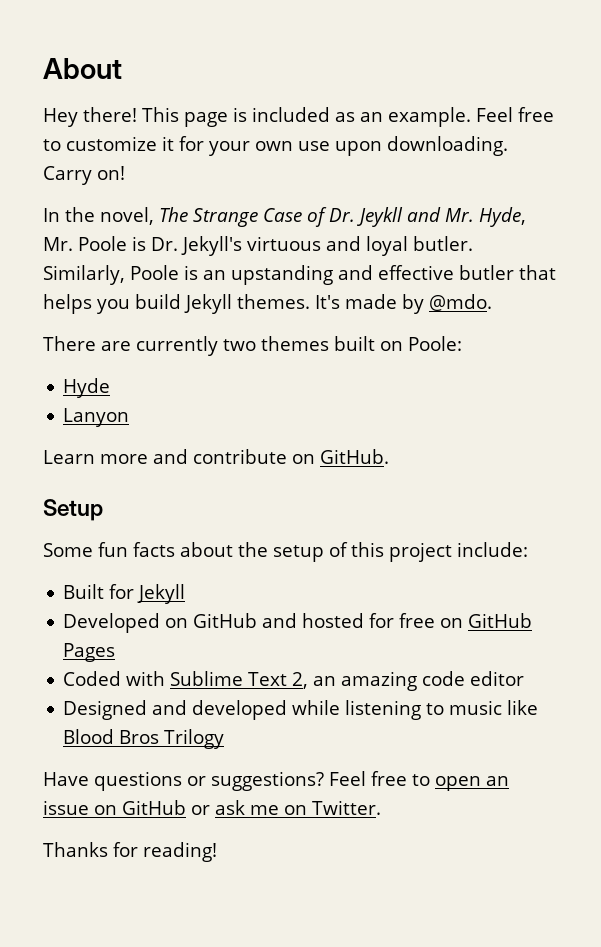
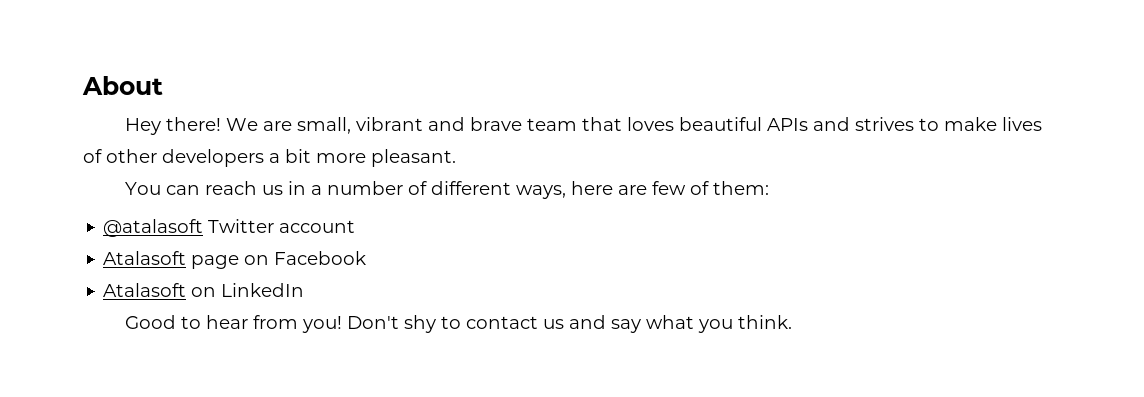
[142,107,554,127] [43,136,508,156] [43,166,125,185] [43,207,526,227] [43,236,473,256] [43,265,556,285] [43,294,492,314] [43,336,462,356] [63,378,111,398] [63,408,130,427] [43,449,389,464] [43,499,103,521] [43,542,528,562] [63,584,186,604] [63,613,533,633] [63,643,116,662] [63,671,525,691] [63,700,539,720] [63,729,225,749] [43,771,509,791] [43,800,381,815] [43,842,217,862] This page is included as an example. Feel free to customize it for your own use upon downloading. Carry on! // In the novel, The Strange Case of Dr. Jeykll and Mr. Hyde, Mr. Poole is Dr. Jekyll's virtuous and loyal butler. Similarly, Poole is an upstanding and effective butler that helps you build Jekyll themes. It's made by @mdo. // There are currently two themes built on Poole: // Hyde // Lanyon // Learn more and contribute on GitHub. // Setup // Some fun facts about the setup of this project include: // Built for Jekyll // Developed on GitHub and hosted for free on GitHub Pages // Coded with Sublime Text 2, an amazing code editor // Designed and developed while listening to music like Blood Bros Trilogy // Have questions or suggestions? Feel free to open an issue on GitHub or ask me on Twitter. // Thanks for reading! -> [225,117,1042,134] [83,149,456,167] [124,181,769,199] [103,219,356,237] [103,251,367,269] [103,283,305,297] [124,315,792,333] We are small, vibrant and brave team that loves beautiful APIs and strives to make lives of other developers a bit more pleasant. // You can reach us in a number of different ways, here are few of them: // @atalasoft Twitter account // Atalasoft page on Facebook // Atalasoft on LinkedIn // Good to hear from you! Don't shy to contact us and say what you think.

